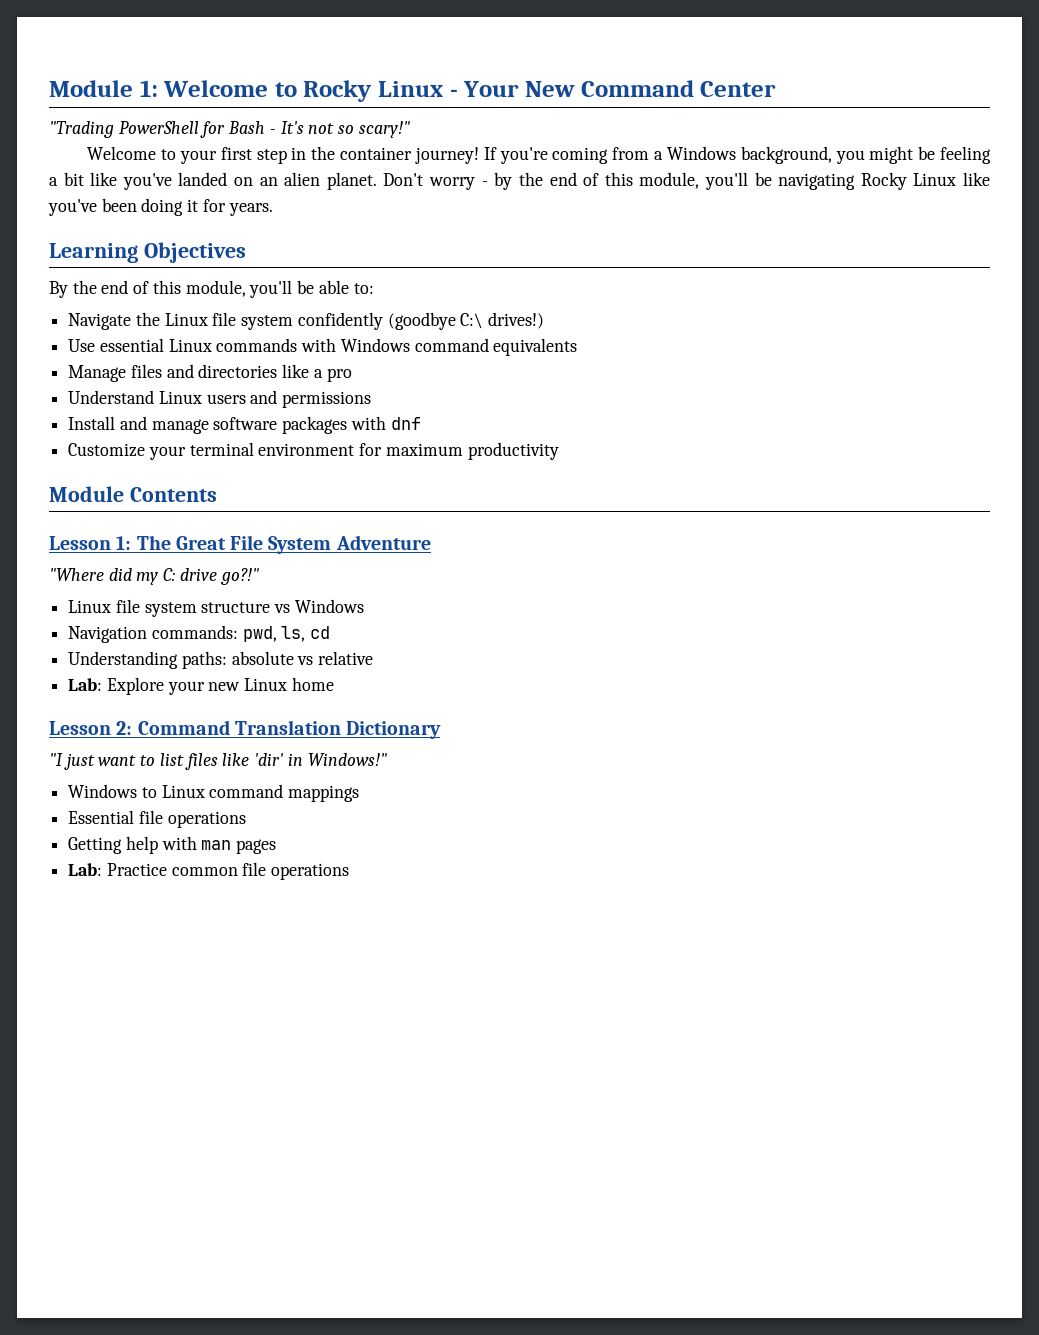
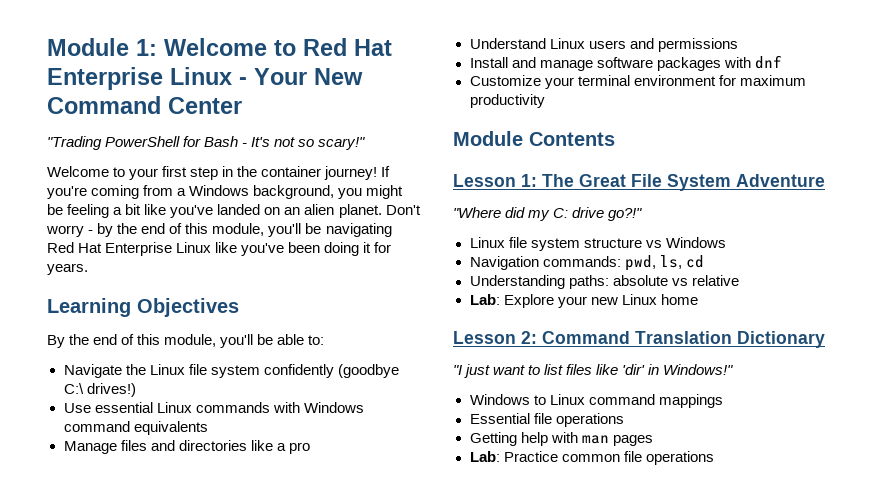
[303,80,373,102] Rocky -> [303,38,392,56] [47,67,163,90] Red Hat Enterprise
[860,172,907,190] Rocky -> [47,242,173,256] Red Hat Enterprise

